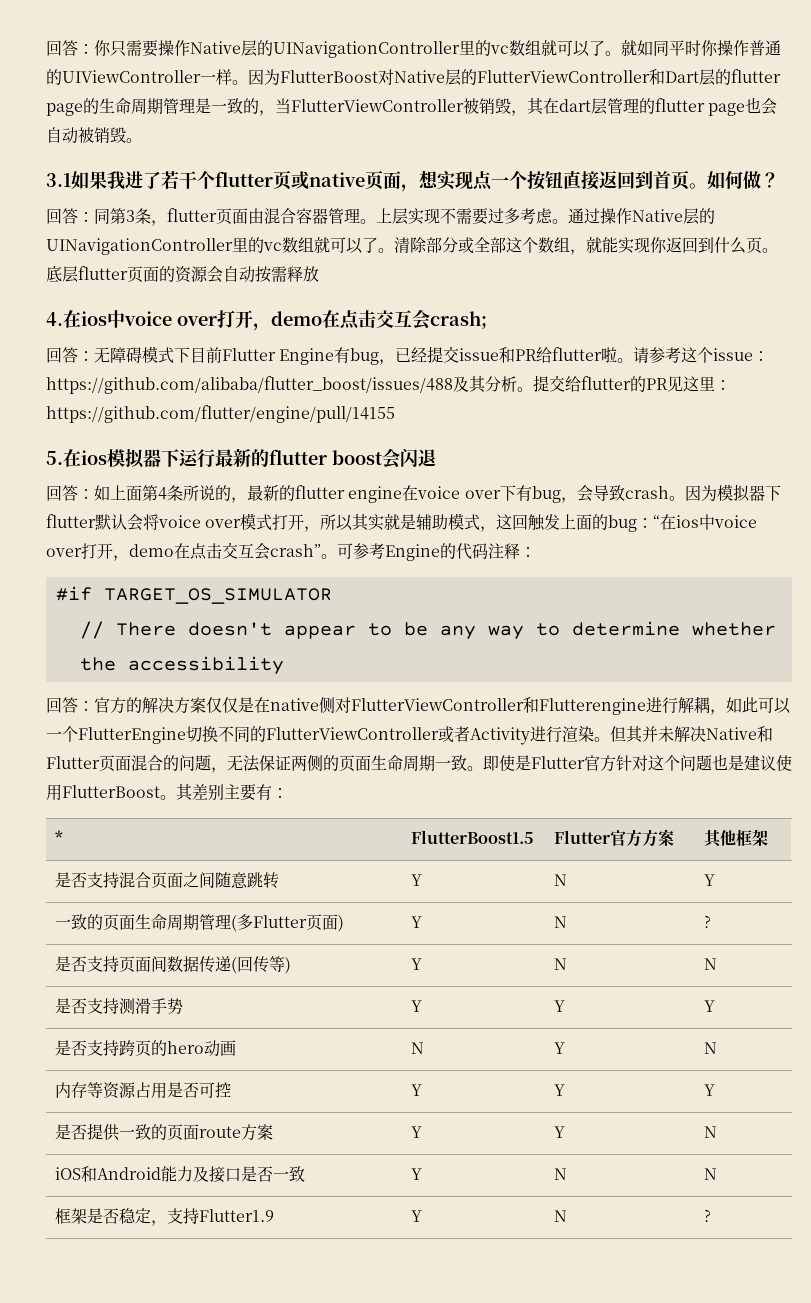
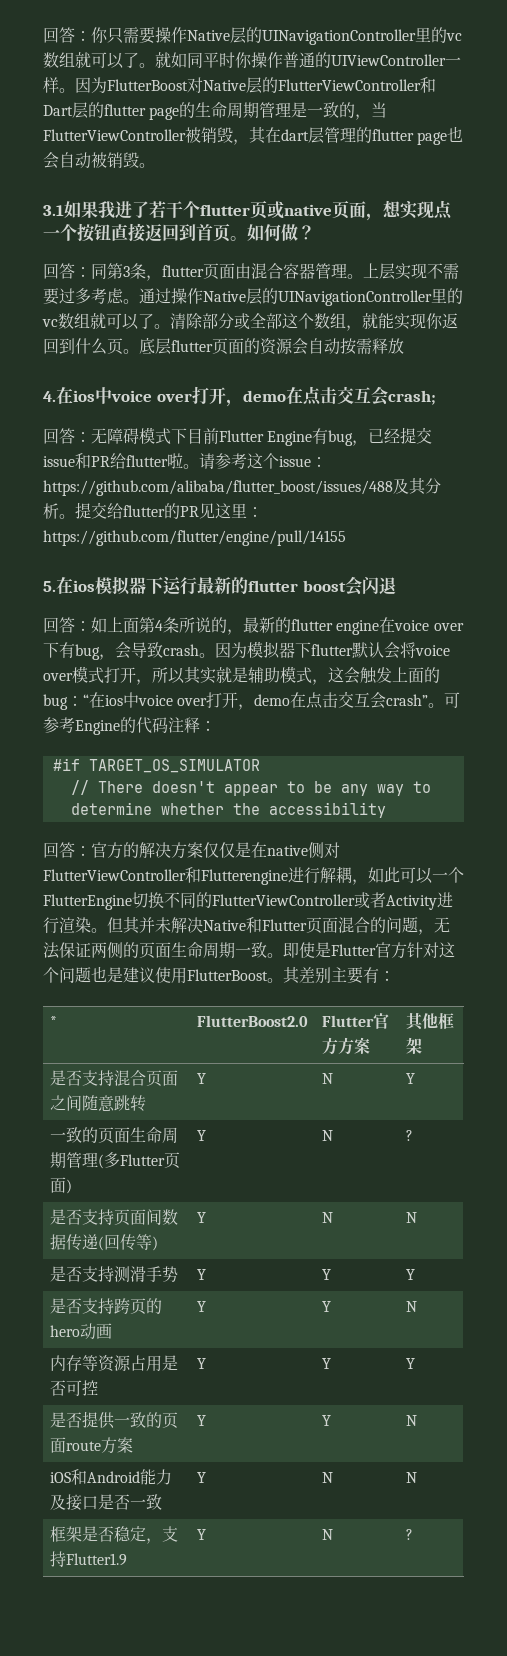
[512,514,529,530] 回 -> [344,667,360,684] 会
[411,830,535,844] FlutterBoost1.5 -> [196,1015,308,1027] FlutterBoost2.0
[411,1042,425,1054] N -> [196,1301,206,1312] Y

